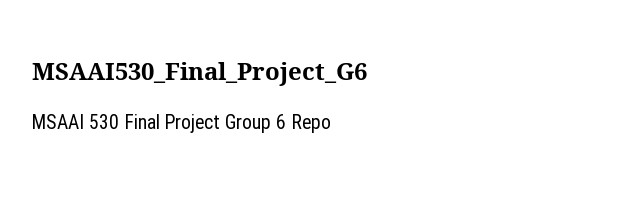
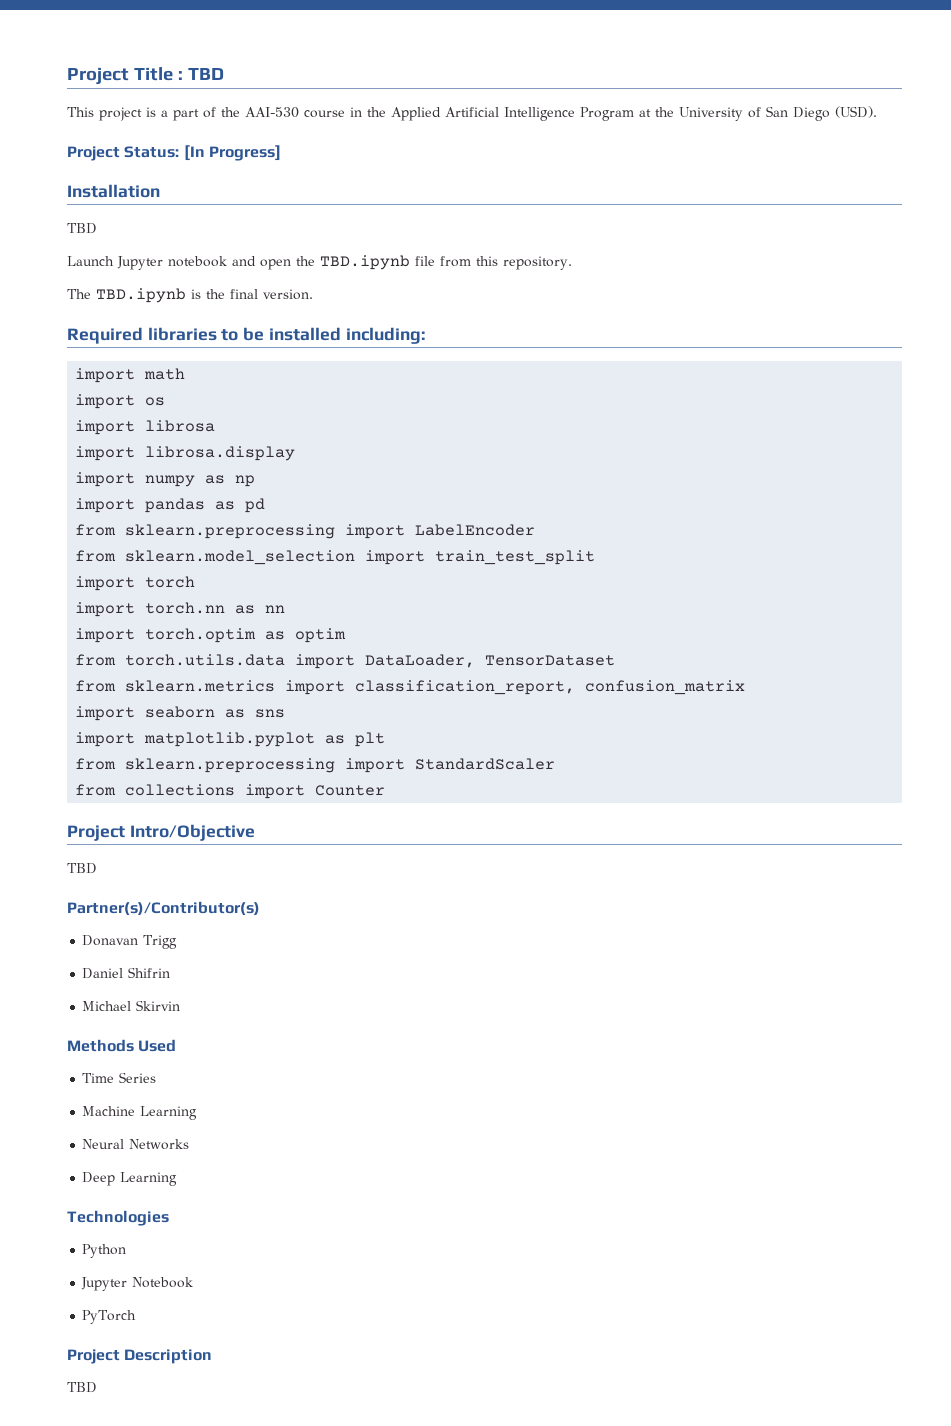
[32,62,367,86] [32,114,331,133] MSAAI530_Final_Project_G6 // MSAAI 530 Final Project Group 6 Repo -> [67,67,224,85] [67,106,877,121] [67,145,281,161] [67,184,160,198] [67,223,97,234] [67,255,572,270] [67,288,313,303] [67,327,425,344] [75,368,186,383] [75,394,166,409] [75,420,216,435] [75,446,296,461] [75,472,256,487] [75,498,266,513] [75,524,536,539] [75,550,596,565] [75,576,196,591] [75,602,286,617] [75,628,347,643] [75,654,616,669] [75,680,746,695] [75,706,286,721] [75,732,386,747] [75,758,556,773] [75,784,386,799] [67,824,255,841] [67,863,97,874] [67,901,260,916] [82,935,178,949] [82,967,171,979] [82,1000,181,1011] [67,1039,177,1052] [82,1072,157,1083] [82,1106,198,1120] [82,1139,190,1150] [82,1172,178,1186] [67,1210,169,1226] [82,1244,127,1258] [81,1277,194,1291] [82,1310,137,1324] [67,1349,213,1364] [67,1382,97,1393] Project Title : TBD // This project is a part of the AAI-530 course in the Applied Artificial Intelligence Program at the University of San Diego (USD). // Project Status: [In Progress] // Installation // TBD // Launch Jupyter notebook and open the TBD.ipynb file from this repository. // The TBD.ipynb is the final version. // Required libraries to be installed including: // import math // import os // import librosa // import librosa.display // import numpy as np // import pandas as pd // from sklearn.preprocessing import LabelEncoder // from sklearn.model_selection import train_test_split // import torch // import torch.nn as nn // import torch.optim as optim // from torch.utils.data import DataLoader, TensorDataset // from sklearn.metrics import classification_report, confusion_matrix // import seaborn as sns // import matplotlib.pyplot as plt // from sklearn.preprocessing import StandardScaler // from collections import Counter // Project Intro/Objective // TBD // Partner(s)/Contributor(s) // Donavan Trigg // Daniel Shifrin // Michael Skirvin // Methods Used // Time Series // Machine Learning // Neural Networks // Deep Learning // Technologies // Python // Jupyter Notebook // PyTorch // Project Description // TBD

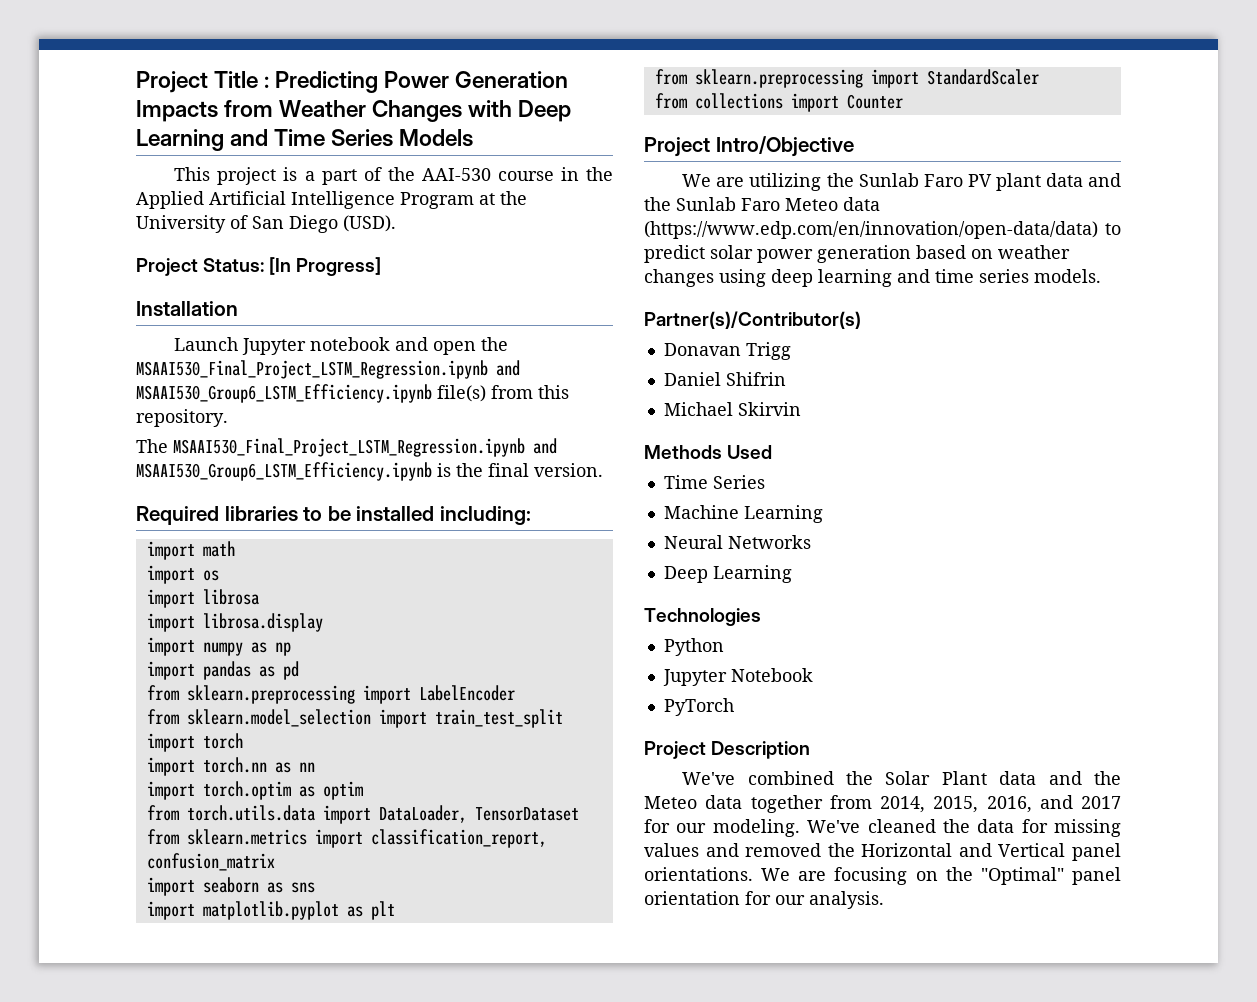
[187,68,224,80] TBD -> [275,71,569,93] [136,100,572,122] [136,129,474,151] Predicting Power Generation Impacts from Weather Changes with Deep Learning and Time Series Models
[67,223,97,234] // TBD -> (238, 308) none
[320,255,435,270] TBD.ipynb file -> [136,360,520,379] [136,384,486,403] MSAAI530_Final_Project_LSTM_Regression.ipynb and MSAAI530_Group6_LSTM_Efficiency.ipynb file(s)
[96,288,186,303] TBD.ipynb -> [173,438,557,457] [136,462,432,481] MSAAI530_Final_Project_LSTM_Regression.ipynb and MSAAI530_Group6_LSTM_Efficiency.ipynb
[67,863,97,874] TBD -> [682,173,1121,191] [644,197,880,211] [644,221,1121,239] [644,245,1070,263] [644,269,1101,287] We are utilizing the Sunlab Faro PV plant data and the Sunlab Faro Meteo data (https://www.edp.com/en/innovation/open-data/data) to predict solar power generation based on weather changes using deep learning and time series models.
[67,1382,97,1393] TBD -> [682,771,1121,785] [644,795,1121,813] [644,819,1121,837] [644,843,1121,861] [644,867,1121,885] [644,891,884,909] We've combined the Solar Plant data and the Meteo data together from 2014, 2015, 2016, and 2017 for our modeling. We've cleaned the data for missing values and removed the Horizontal and Vertical panel orientations. We are focusing on the "Optimal" panel orientation for our analysis.

